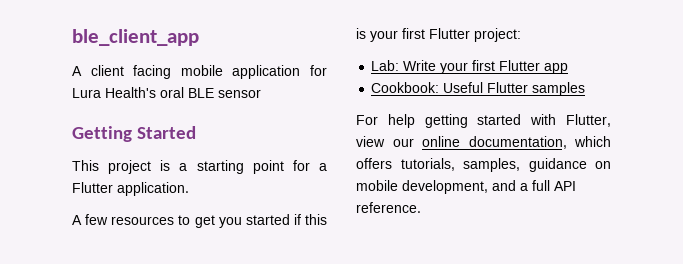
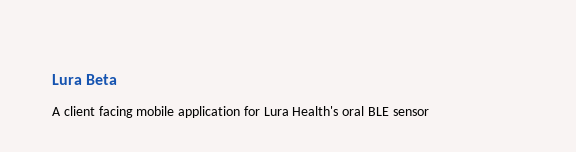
[72,29,199,46] ble_client_app -> [52,74,118,85] Lura Beta
[72,126,196,142] [72,160,327,174] [72,182,189,196] [72,214,327,228] [356,28,521,42] [371,60,569,74] [371,82,586,96] [356,114,611,128] [356,136,611,149] [356,158,611,172] [356,180,576,194] [356,202,421,213] // Getting Started // This project is a starting point for a Flutter application. // A few resources to get you started if this is your first Flutter project: // Lab: Write your first Flutter app // Cookbook: Useful Flutter samples // For help getting started with Flutter, view our online documentation, which offers tutorials, samples, guidance on mobile development, and a full API reference. -> (429, 112) none

